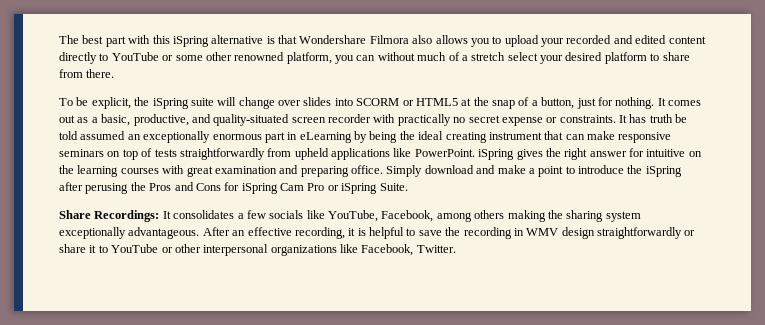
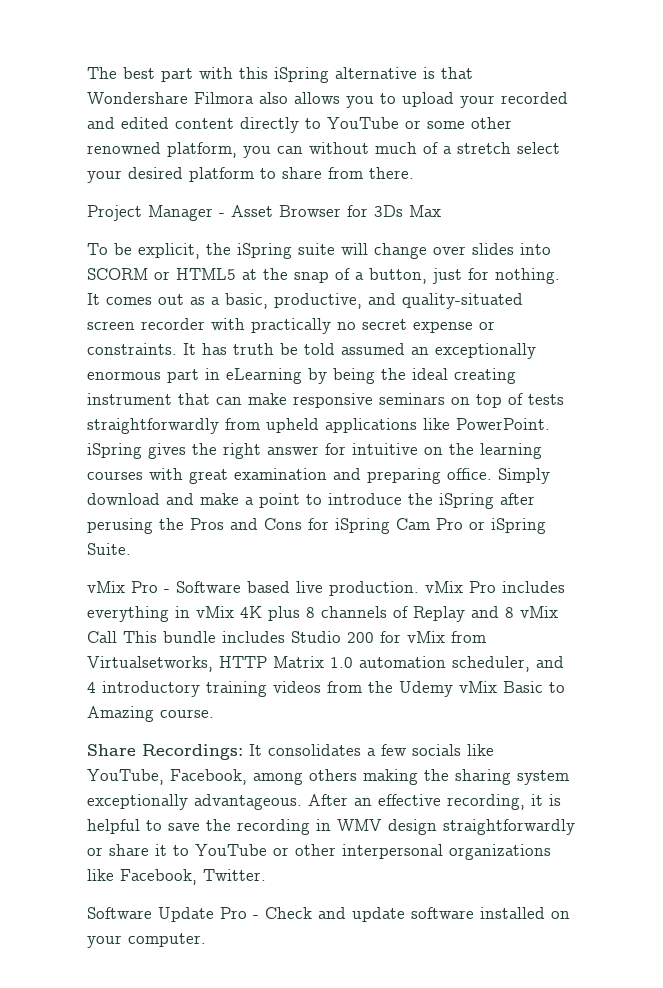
(115, 73) none -> [87,205,441,221] // Project Manager - Asset Browser for 3Ds Max
(408, 187) none -> [87,581,565,596] [87,606,558,622] [87,631,486,643] [87,656,564,672] [87,681,565,697] [87,706,214,722] // vMix Pro - Software based live production. vMix Pro includes everything in vMix 4K plus 8 channels of Replay and 8 vMix Call This bundle includes Studio 200 for vMix from Virtualsetworks, HTTP Matrix 1.0 automation scheduler, and 4 introductory training videos from the Udemy vMix Basic to Amazing course.
(456, 249) none -> [87,907,570,922] [87,933,206,948] // Software Update Pro - Check and update software installed on your computer.

